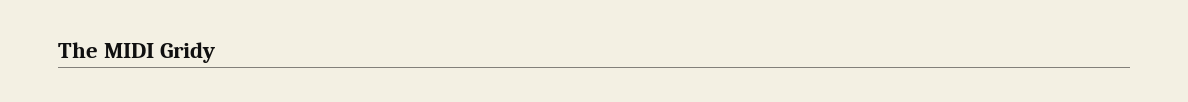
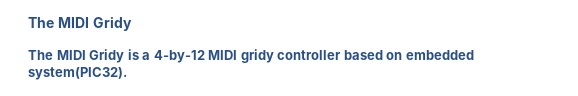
[58,42,216,63] The MIDI Gridy -> [28,16,132,31] [28,49,474,63] [28,67,127,80] The MIDI Gridy // The MIDI Gridy is a 4-by-12 MIDI gridy controller based on embedded system(PIC32).

